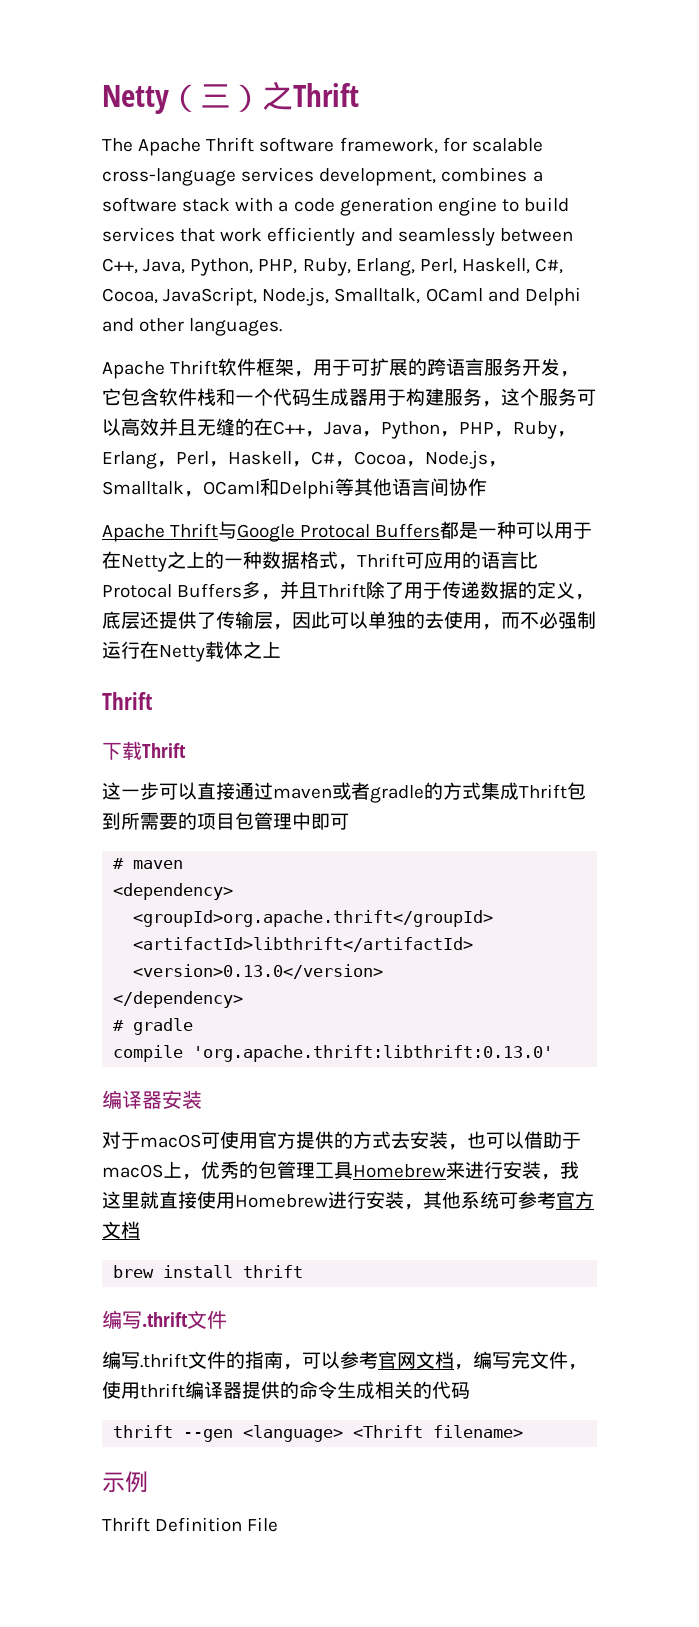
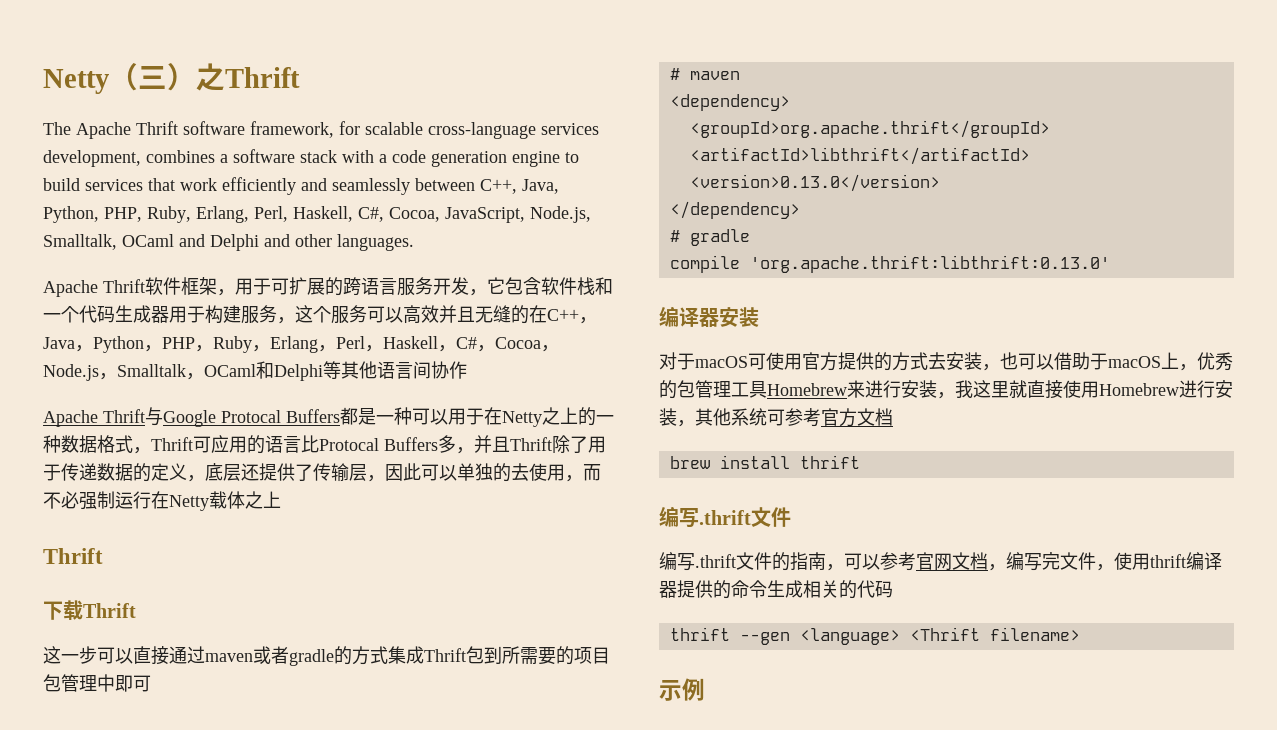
[102,1517,279,1532] // Thrift Definition File -> (705, 689) none

